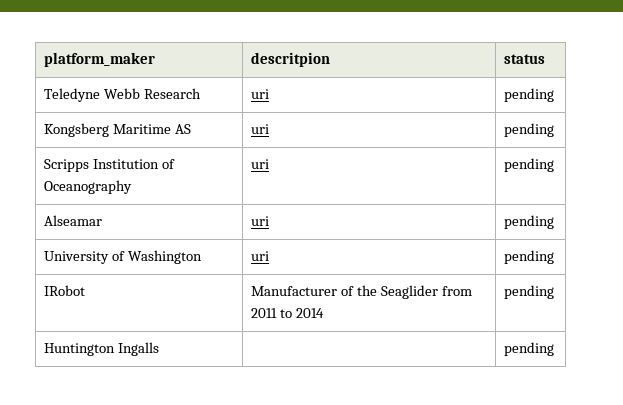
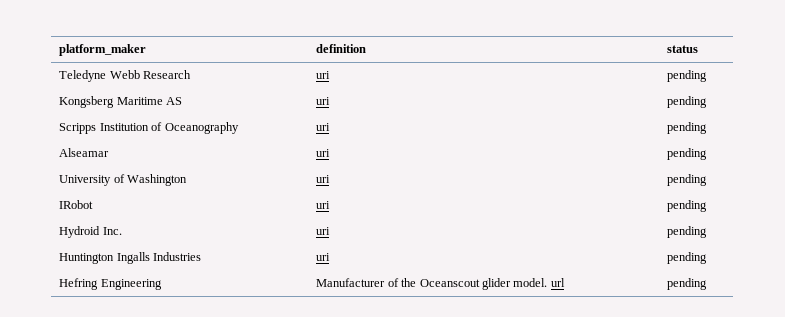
[251,52,331,67] descritpion -> [316,44,367,53] definition
[251,285,472,299] [251,308,324,318] Manufacturer of the Seaglider from 2011 to 2014 -> [316,201,331,209] [667,200,708,212] [59,226,122,238] [316,227,331,235] uri | pending // Hydroid Inc. | uri
[504,342,555,356] | | pending -> [153,252,202,261] [316,253,331,261] [667,252,708,264] [59,278,162,290] [316,278,565,290] [667,278,708,290] Industries | uri | pending // Hefring Engineering | Manufacturer of the Oceanscout glider model. url | pending

